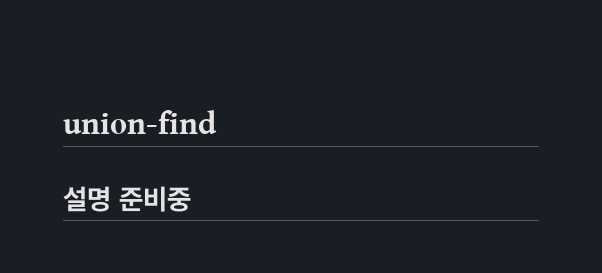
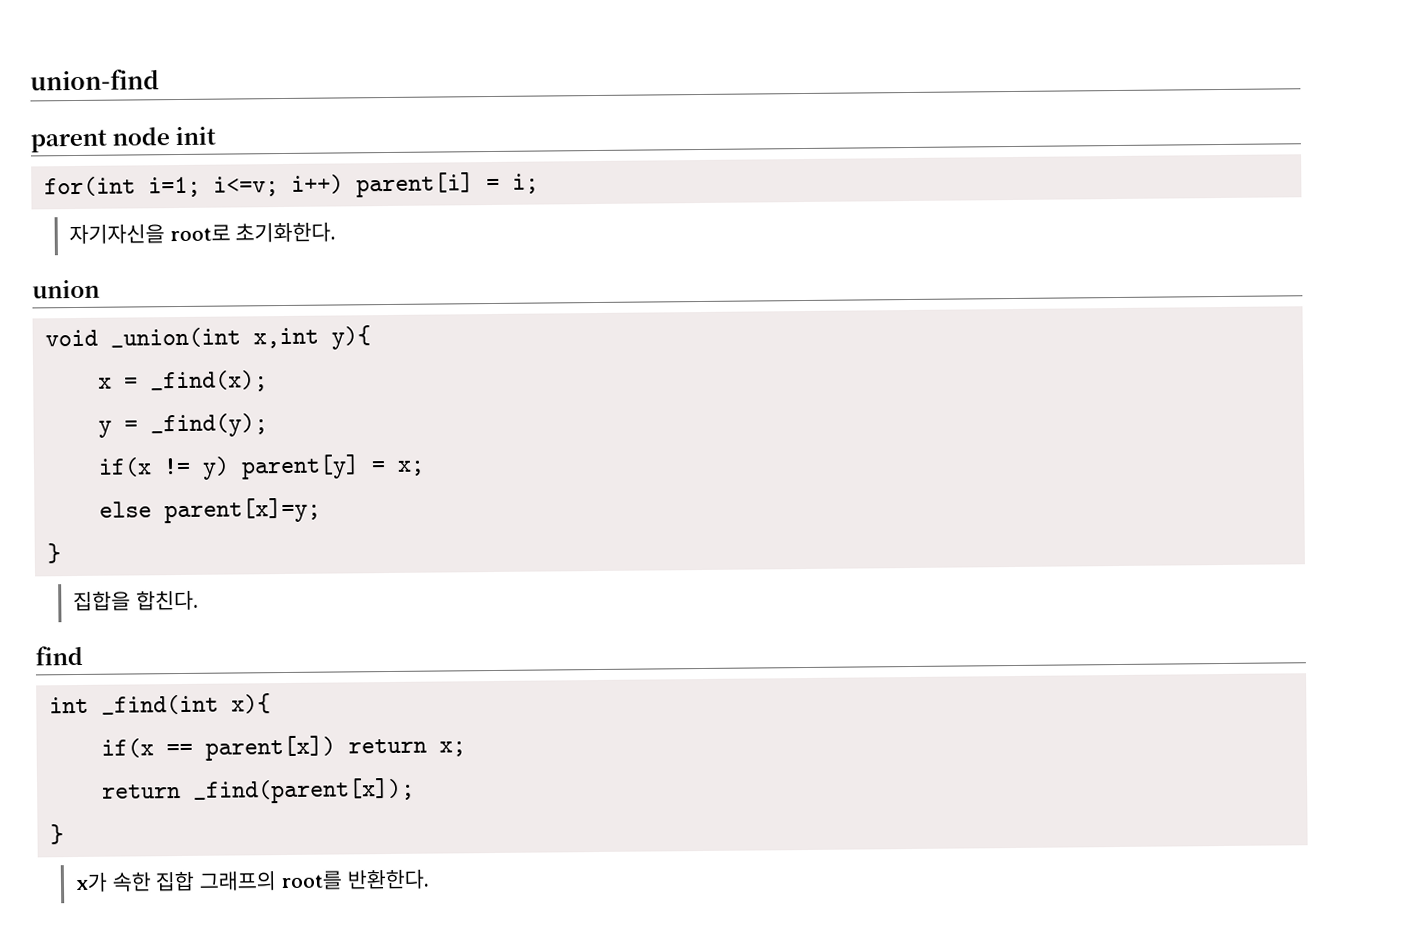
[63,186,191,212] 설명 준비중 -> [30,126,217,153] [43,172,539,198] [68,222,337,245] [32,279,100,299] [44,325,371,350] [97,370,268,393] [97,413,268,438] [97,454,425,480] [98,497,321,524] [46,543,61,564] [72,589,199,612] [35,645,83,666] [48,693,271,715] [100,735,466,761] [101,777,415,804] [49,824,64,845] [74,869,430,893] parent node init // for(int i=1; i<=v; i++) parent[i] = i; // 자기자신을 root로 초기화한다. // union // void _union(int x,int y){ // x = _find(x); // y = _find(y); // if(x != y) parent[y] = x; // else parent[x]=y; // } // 집합을 합친다. // find // int _find(int x){ // if(x == parent[x]) return x; // return _find(parent[x]); // } // x가 속한 집합 그래프의 root를 반환한다.

